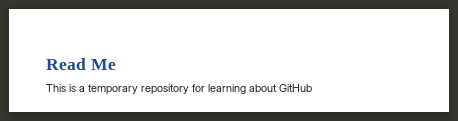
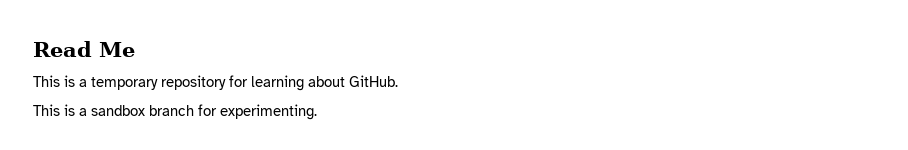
[279,84,312,92] GitHub -> [349,75,398,87] [33,104,317,120] GitHub. // This is a sandbox branch for experimenting.

